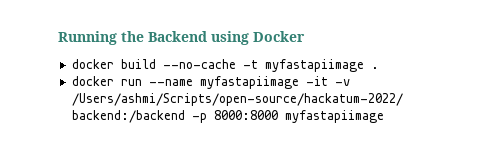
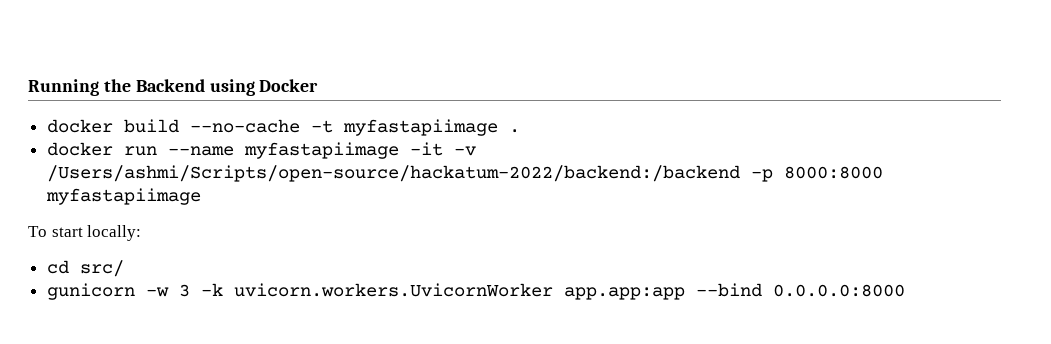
(384, 116) none -> [28,225,142,241] [46,260,124,277] [46,283,905,300] // To start locally: // cd src/ // gunicorn -w 3 -k uvicorn.workers.UvicornWorker app.app:app --bind 0.0.0.0:8000

